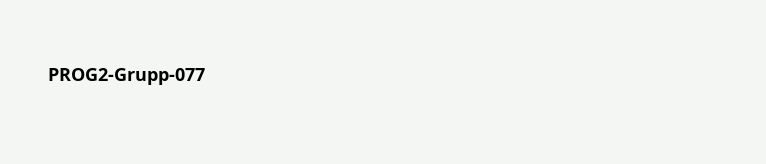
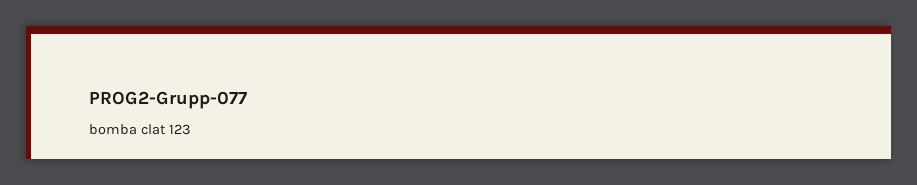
(205, 76) none -> [89,124,191,135] // bomba clat 123

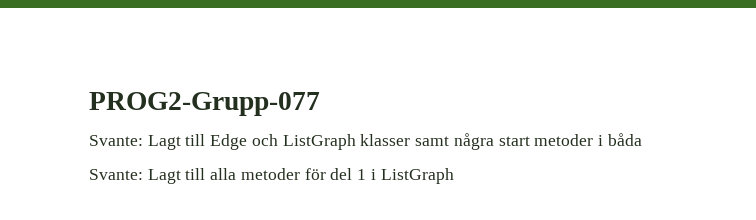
[89,124,191,135] bomba clat 123 -> [89,133,642,150] [89,168,454,184] Svante: Lagt till Edge och ListGraph klasser samt några start metoder i båda // Svante: Lagt till alla metoder för del 1 i ListGraph

